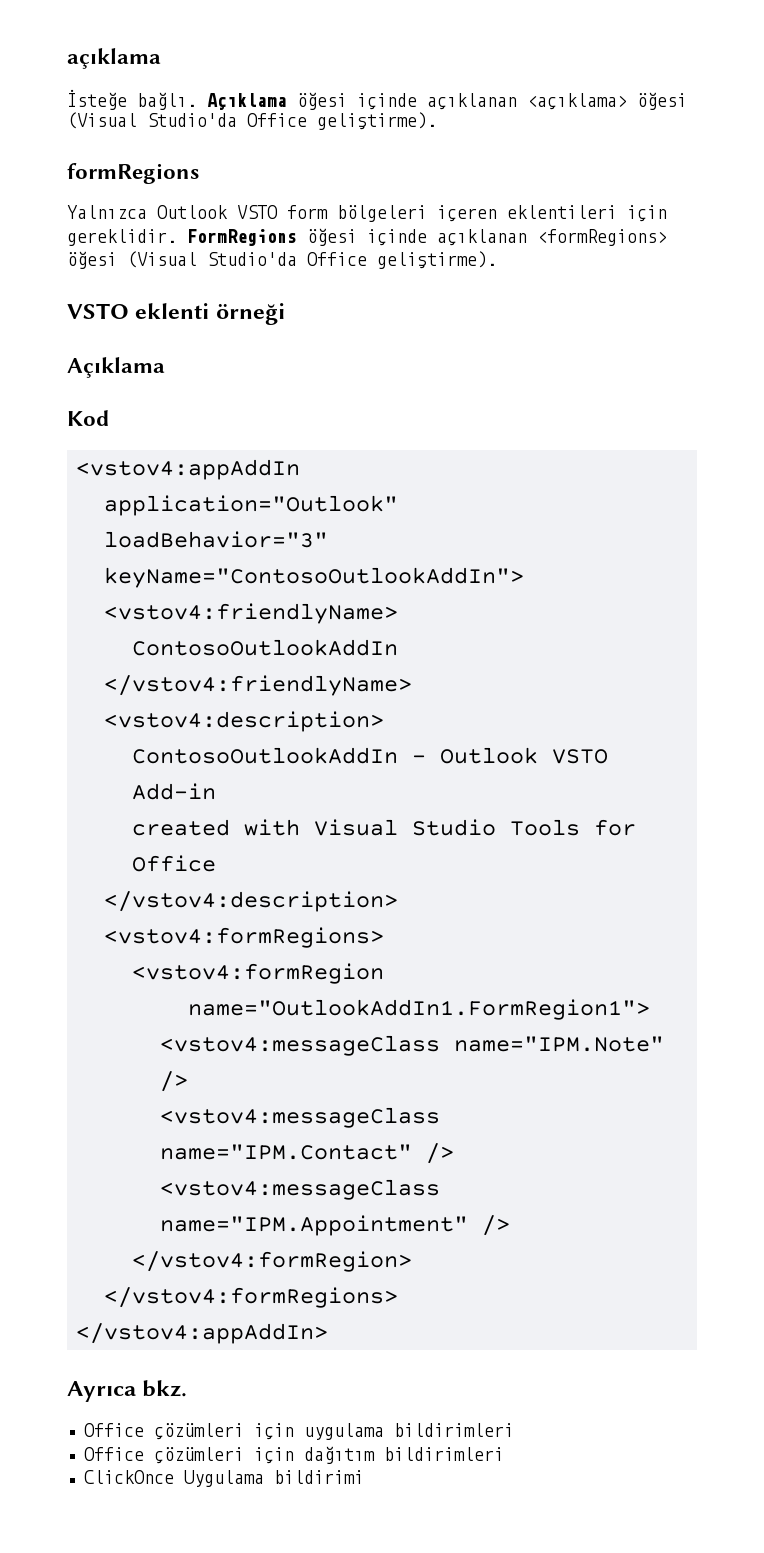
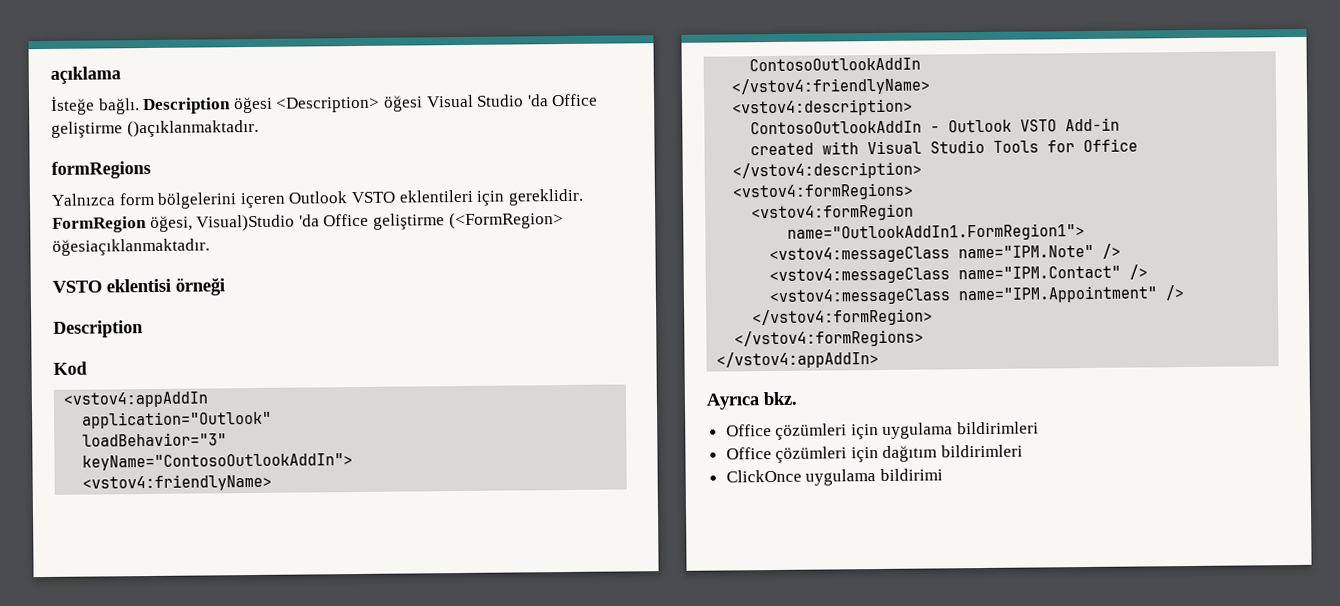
[207,92,687,110] [67,112,437,130] [67,163,199,184] [67,205,667,222] [67,228,667,246] [67,251,497,269] [67,303,210,319] Açıklama öğesi içinde açıklanan <açıklama> öğesi (Visual Studio'da Office geliştirme). // formRegions // Yalnızca Outlook VSTO form bölgeleri içeren eklentileri için gereklidir. FormRegions öğesi içinde açıklanan <formRegions> öğesi (Visual Studio'da Office geliştirme). // VSTO eklenti -> [143,93,599,115] [51,119,259,138] [51,160,151,179] [51,188,584,209] [52,212,564,233] [52,238,210,256] [52,278,171,293] Description öğesi <Description> öğesi Visual Studio 'da Office geliştirme ()açıklanmaktadır. // formRegions // Yalnızca form bölgelerini içeren Outlook VSTO eklentileri için gereklidir. FormRegion öğesi, Visual)Studio 'da Office geliştirme (<FormRegion> öğesiaçıklanmaktadır. // VSTO eklentisi
[67,357,165,378] Açıklama -> [53,320,143,338] Description
[183,1470,264,1487] Uygulama -> [805,469,877,486] uygulama

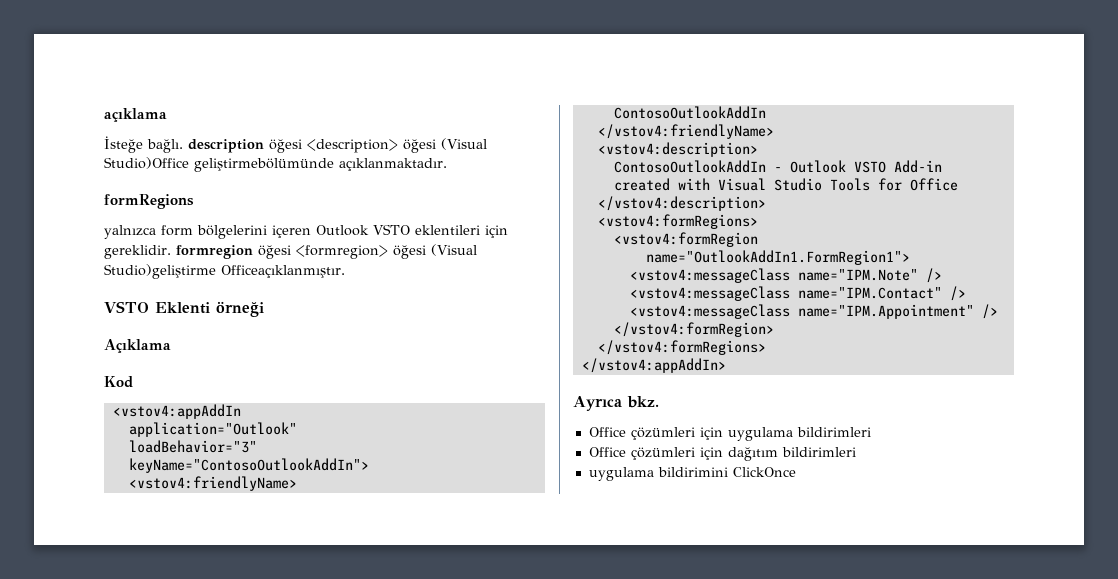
[143,93,599,115] [51,119,259,138] Description öğesi <Description> öğesi Visual Studio 'da Office geliştirme ()açıklanmaktadır. -> [188,138,487,153] [104,157,447,172] description öğesi <description> öğesi (Visual Studio)Office geliştirmebölümünde açıklanmaktadır.
[51,193,116,206] Yalnızca -> [104,225,156,239] yalnızca
[52,212,564,233] [52,238,210,256] [52,278,171,293] FormRegion öğesi, Visual)Studio 'da Office geliştirme (<FormRegion> öğesiaçıklanmaktadır. // VSTO eklentisi -> [176,244,477,259] [104,264,345,279] [104,301,210,314] formregion öğesi <formregion> öğesi (Visual Studio)geliştirme Officeaçıklanmıştır. // VSTO Eklenti
[53,320,143,338] Description -> [104,339,171,353] Açıklama
[725,468,943,486] ClickOnce uygulama bildirimi -> [588,467,796,481] uygulama bildirimini ClickOnce

